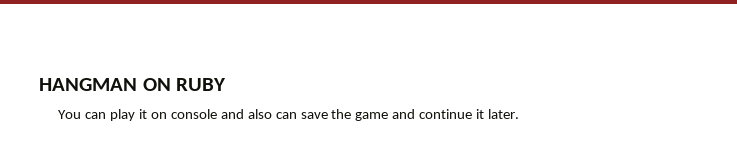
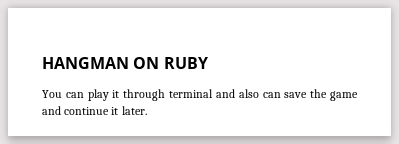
[150,109,217,119] on console -> [123,89,214,101] through terminal

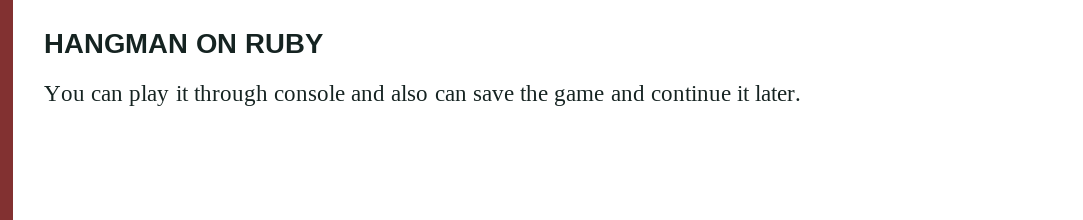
[169,89,214,98] terminal -> [274,85,346,101] console

